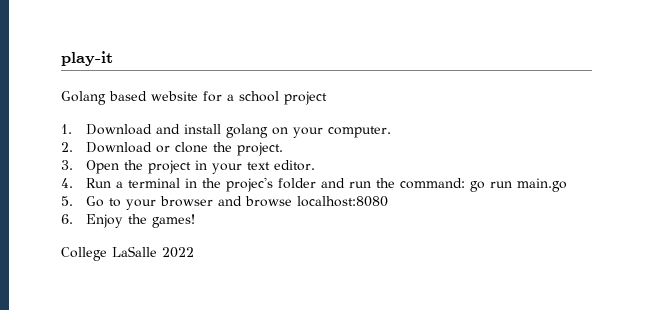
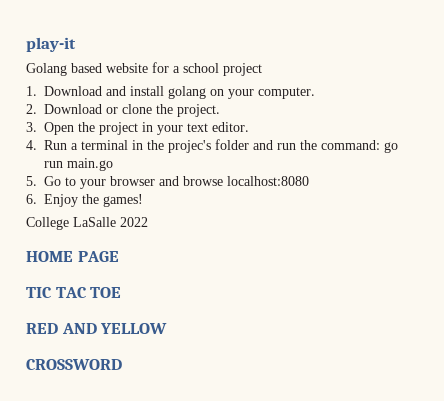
(194, 252) none -> [26,251,119,262] [26,287,122,298] [26,323,168,334] [26,359,122,370] // HOME PAGE // TIC TAC TOE // RED AND YELLOW // CROSSWORD

